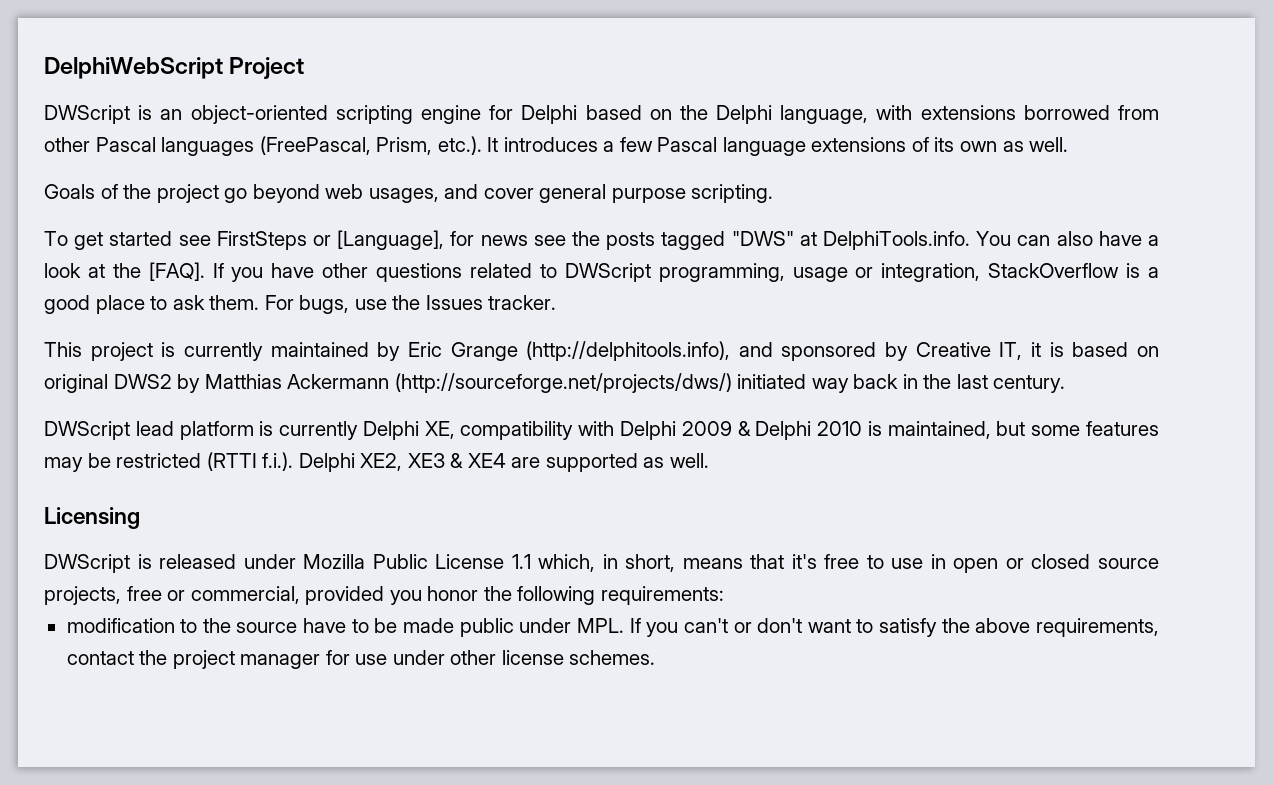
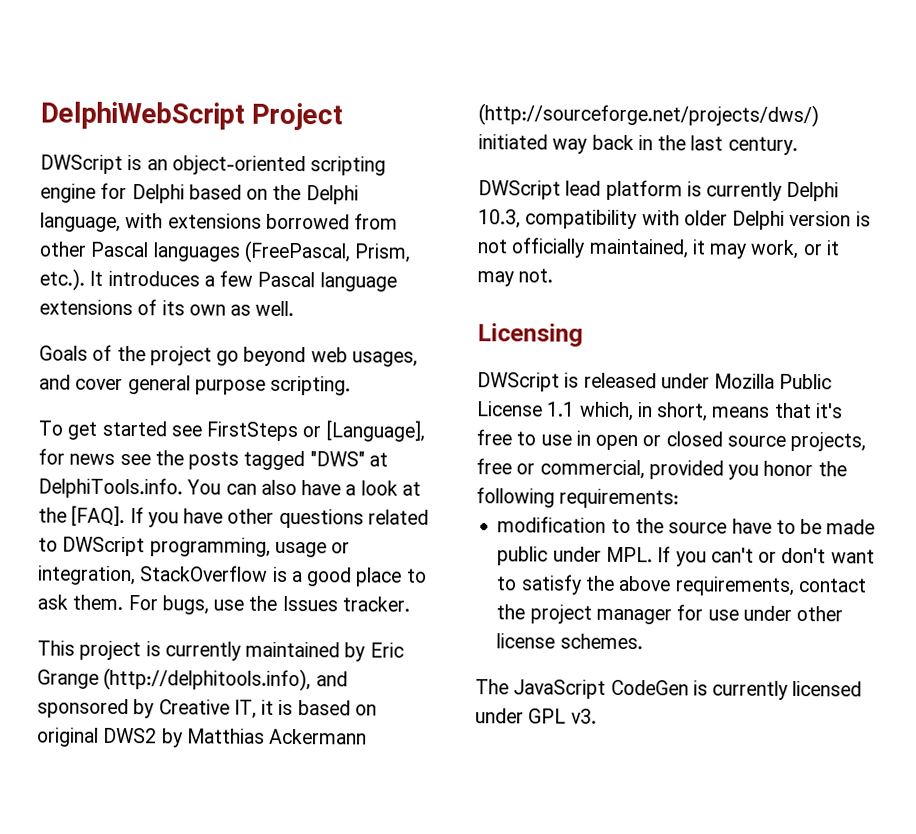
[424,421,455,439] XE, -> [478,209,521,229] 10.3,
[620,421,1160,440] [44,452,709,472] Delphi 2009 & Delphi 2010 is maintained, but some features may be restricted (RTTI f.i.). Delphi XE2, XE3 & XE4 are supported as well. -> [683,210,871,230] [477,237,840,260] [477,268,554,287] older Delphi version is not officially maintained, it may work, or it may not.
(656, 657) none -> [475,679,863,700] [475,708,597,724] // The JavaScript CodeGen is currently licensed under GPL v3.

